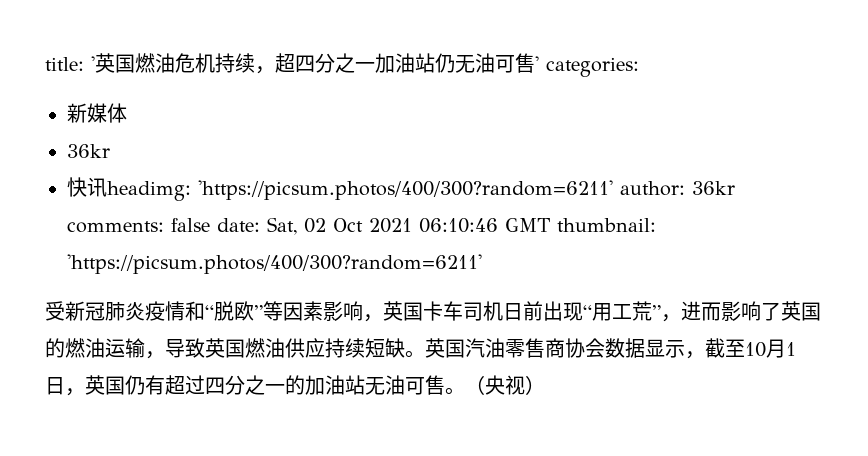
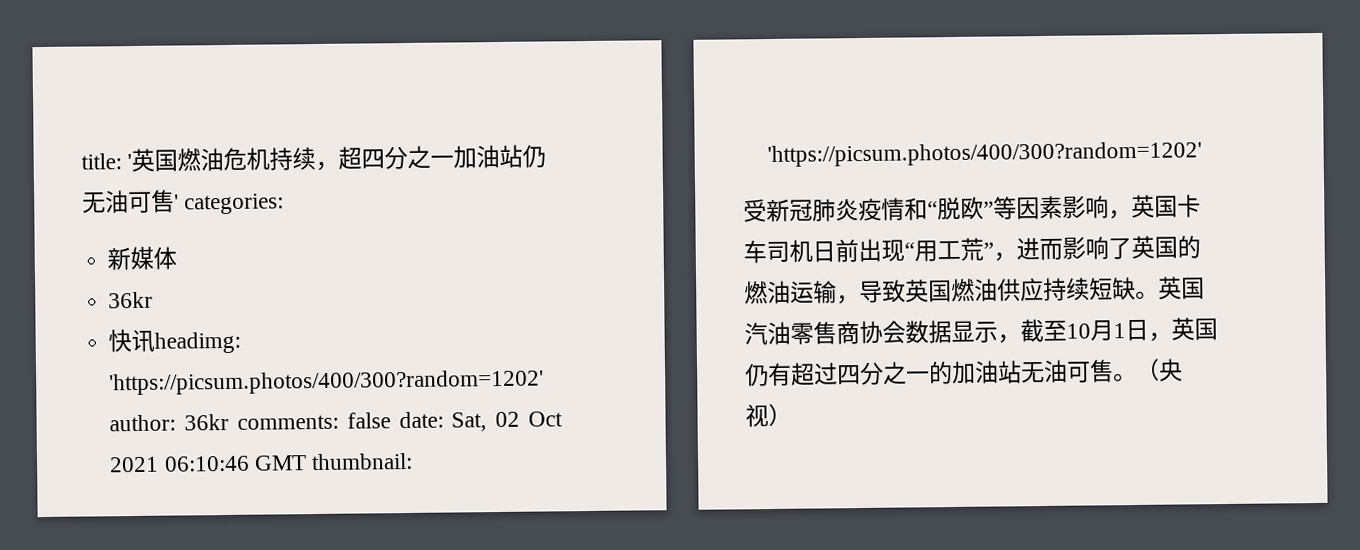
[198,180,613,200] 'https://picsum.photos/400/300?random=6211' -> [109,369,545,396] 'https://picsum.photos/400/300?random=1202'
[67,254,482,274] 'https://picsum.photos/400/300?random=6211' -> [767,141,1203,168] 'https://picsum.photos/400/300?random=1202'

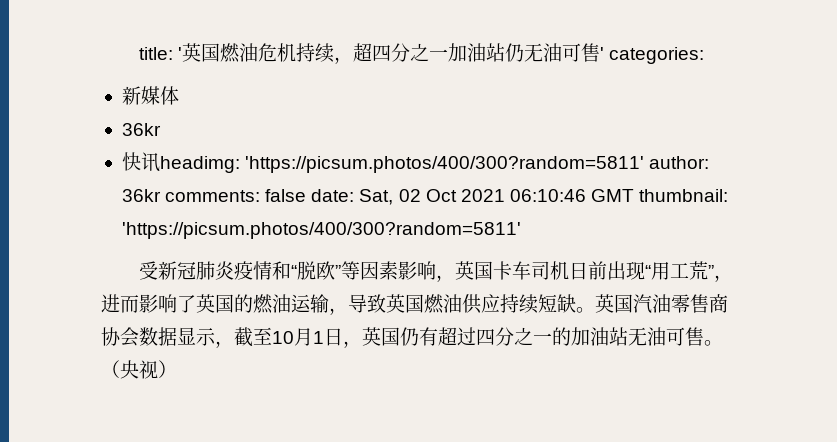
[109,369,545,396] 'https://picsum.photos/400/300?random=1202' -> [245,156,645,173] 'https://picsum.photos/400/300?random=5811'
[767,141,1203,168] 'https://picsum.photos/400/300?random=1202' -> [121,222,521,239] 'https://picsum.photos/400/300?random=5811'

